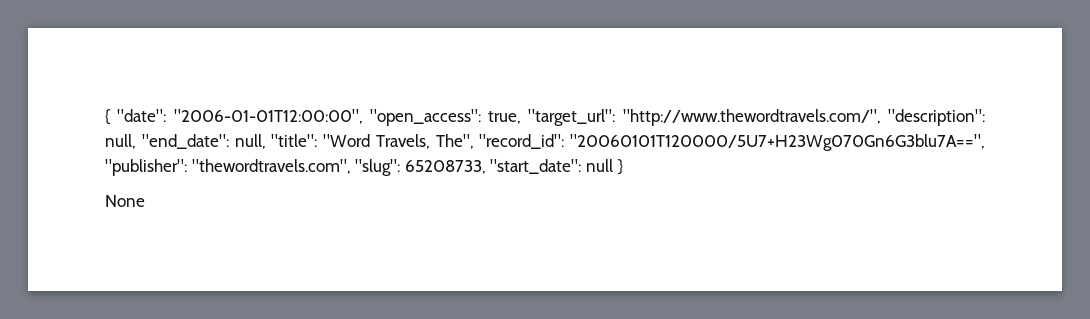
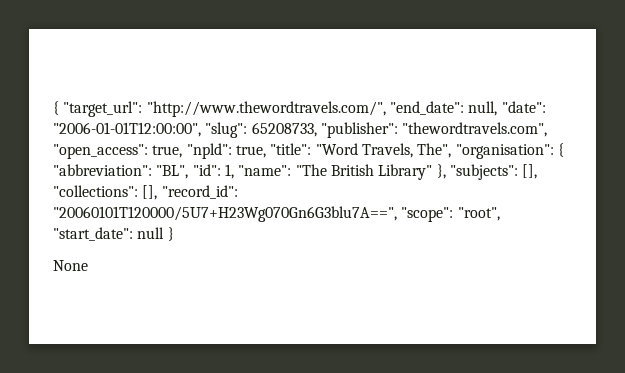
[105,109,986,126] [105,134,986,151] [105,159,486,176] { "date": "2006-01-01T12:00:00", "open_access": true, "target_url": "http://www.thewordtravels.com/", "description": null, "end_date": null, "title": "Word Travels, The", "record_id": "20060101T120000/5U7+H23Wg070Gn6G3blu7A==", "publisher": "thewordtravels.com", "slug": 65208733, -> [53,101,546,117] [53,122,548,138] [53,143,564,159] [53,164,538,180] [53,185,238,200] [53,206,500,222] { "target_url": "http://www.thewordtravels.com/", "end_date": null, "date": "2006-01-01T12:00:00", "slug": 65208733, "publisher": "thewordtravels.com", "open_access": true, "npld": true, "title": "Word Travels, The", "organisation": { "abbreviation": "BL", "id": 1, "name": "The British Library" }, "subjects": [], "collections": [], "record_id": "20060101T120000/5U7+H23Wg070Gn6G3blu7A==", "scope": "root",

